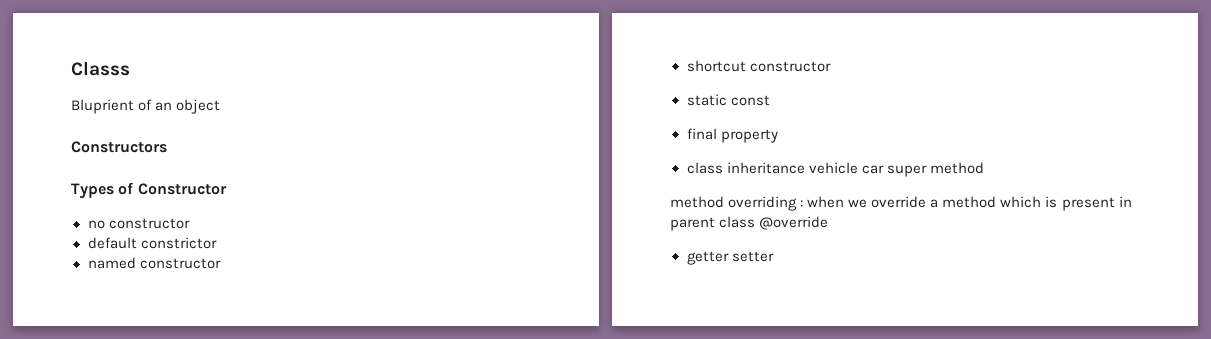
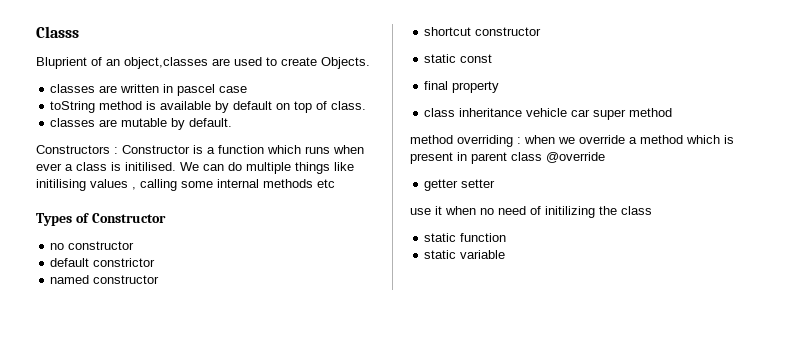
[176,99,221,114] [71,141,167,153] object // Constructors -> [124,57,370,69] [50,84,248,96] [50,101,367,113] [50,118,233,130] [36,145,364,154] [36,162,354,174] [36,179,335,191] object,classes are used to create Objects. // classes are written in pascel case // toString method is available by default on top of class. // classes are mutable by default. // Constructors : Constructor is a function which runs when ever a class is initilised. We can do multiple things like initilising values , calling some internal methods etc
(774, 256) none -> [410,206,652,218] [424,233,507,242] [424,250,506,259] // use it when no need of initilizing the class // static function // static variable

